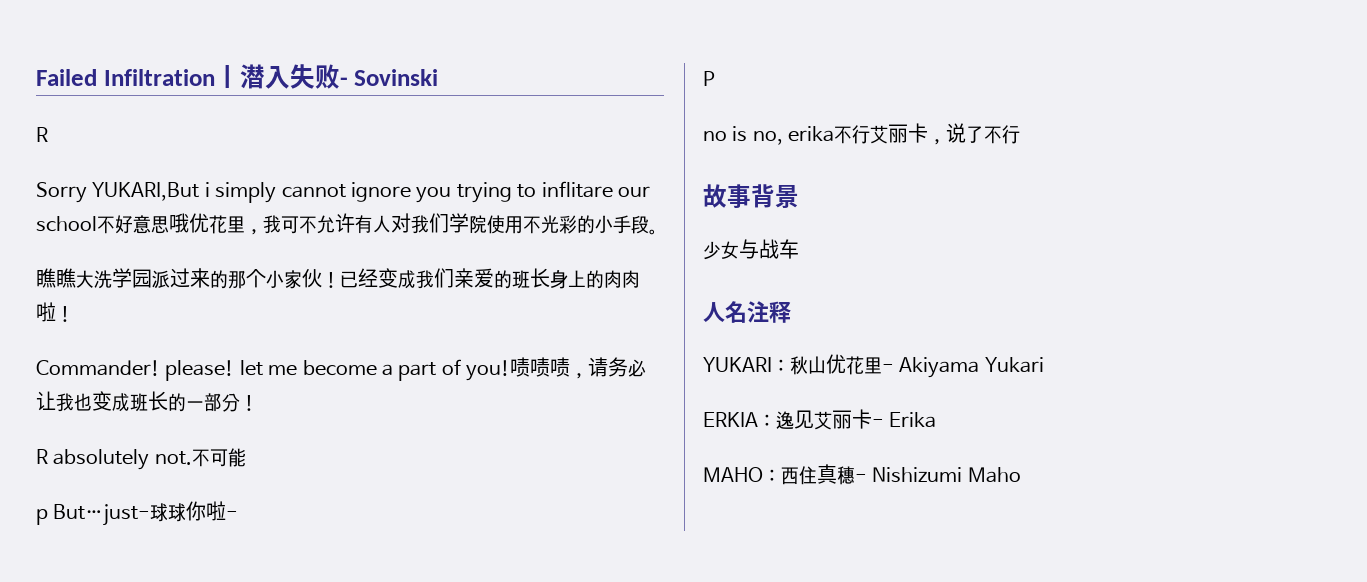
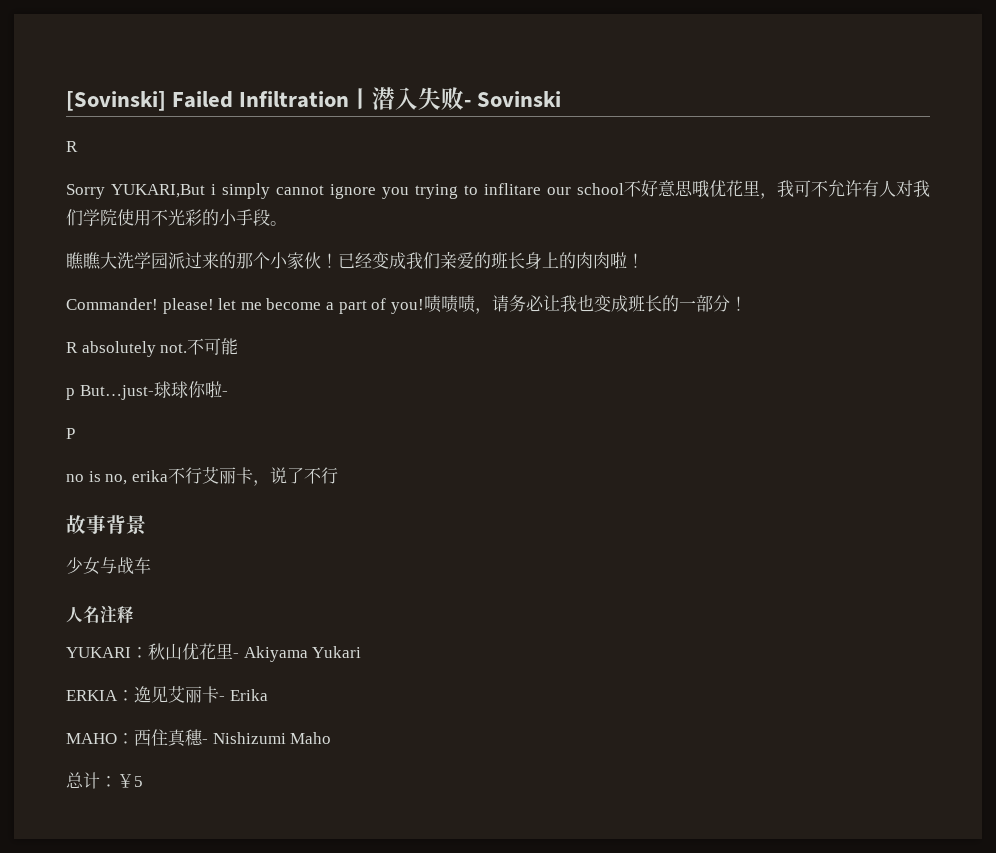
(36, 77) none -> [66,91,166,111] [Sovinski]
(1021, 475) none -> [66,772,143,789] // 总计：￥5

